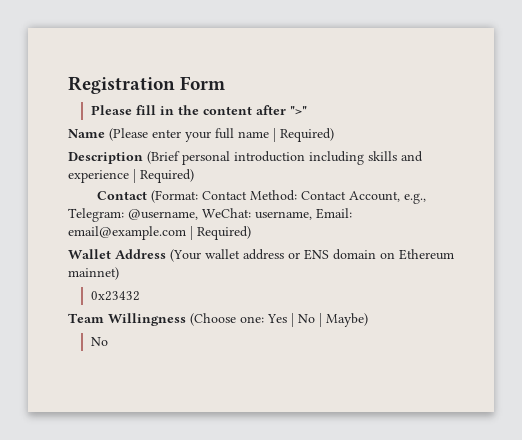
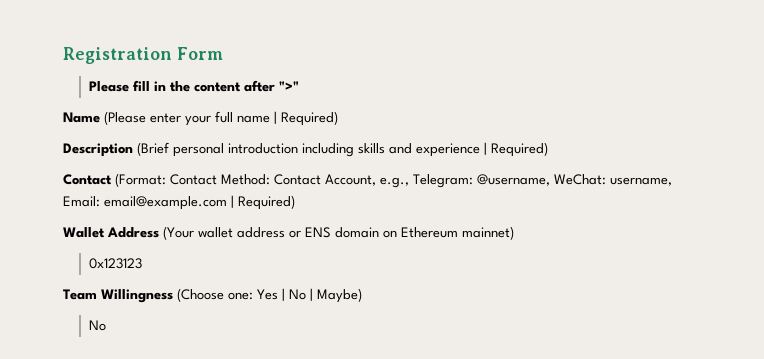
[90,291,140,301] 0x23432 -> [88,258,142,269] 0x123123

